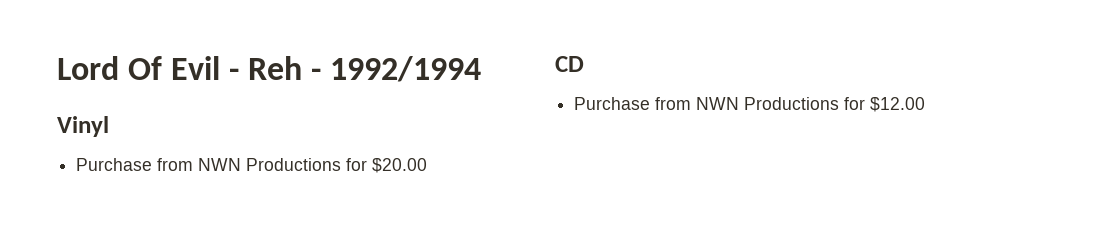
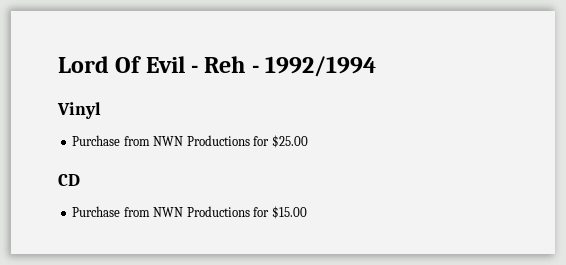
[372,158,428,173] $20.00 -> [271,135,308,148] $25.00
[870,97,926,112] $12.00 -> [271,206,307,219] $15.00

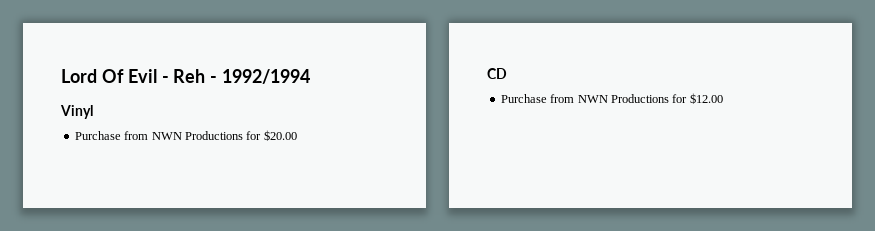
[271,135,308,148] $25.00 -> [263,130,297,141] $20.00
[271,206,307,219] $15.00 -> [689,93,723,104] $12.00

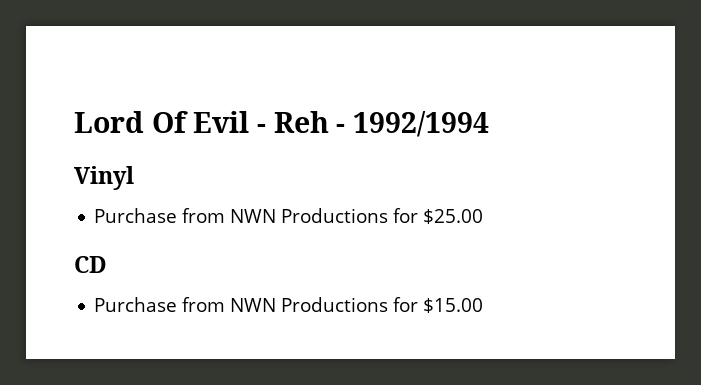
[263,130,297,141] $20.00 -> [423,209,484,224] $25.00
[689,93,723,104] $12.00 -> [423,298,484,313] $15.00

